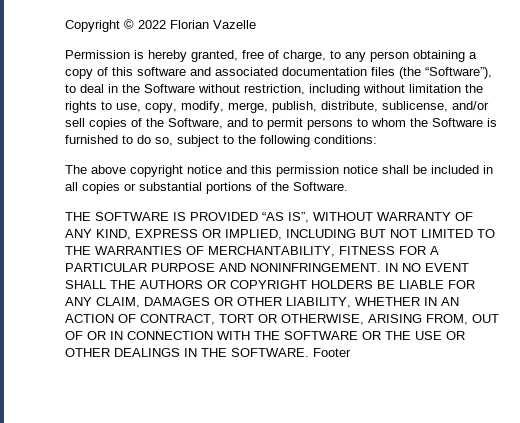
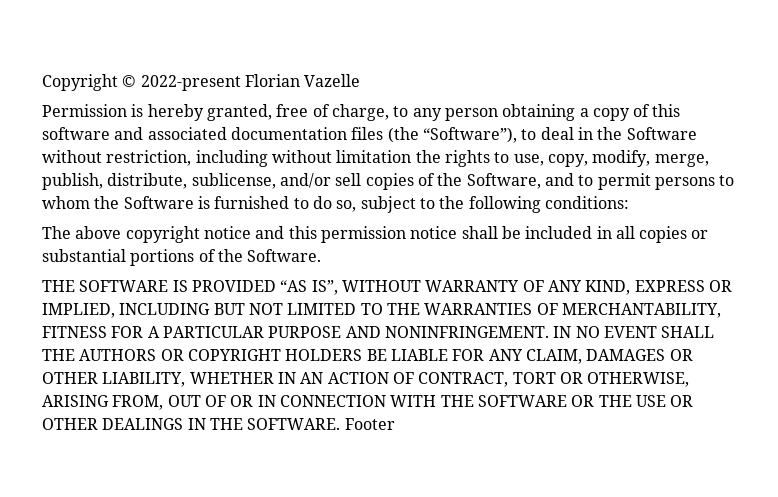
[138,20,166,29] 2022 -> [140,75,241,91] 2022-present

